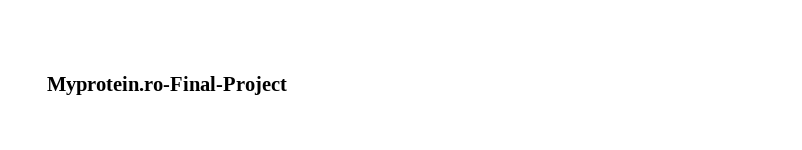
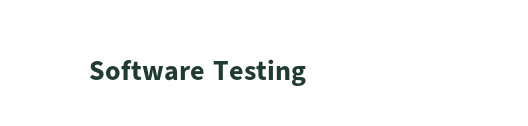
[47,76,287,95] Myprotein.ro-Final-Project -> [89,59,306,86] Software Testing

